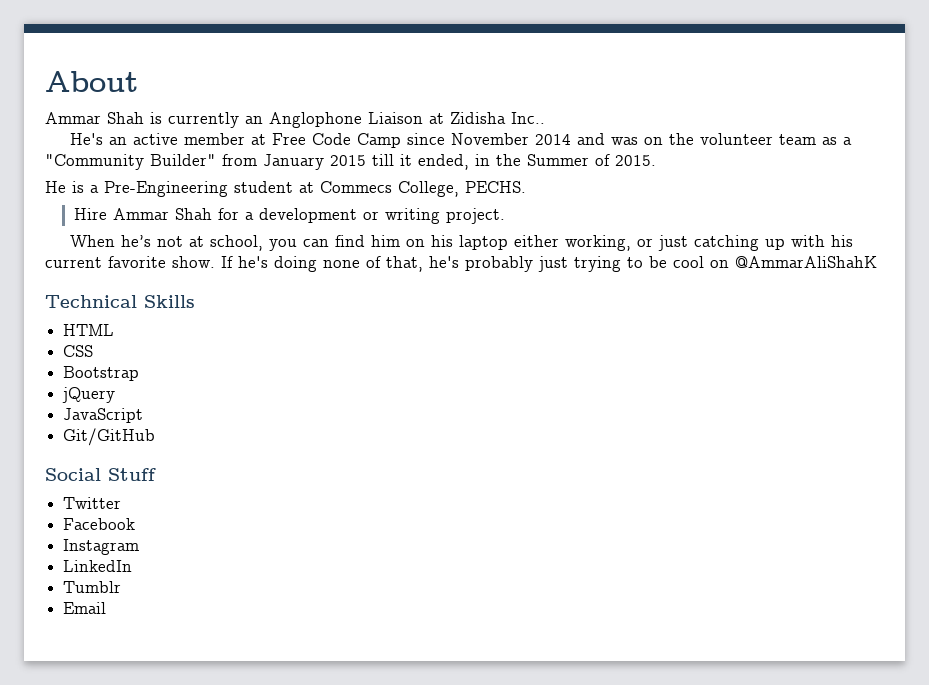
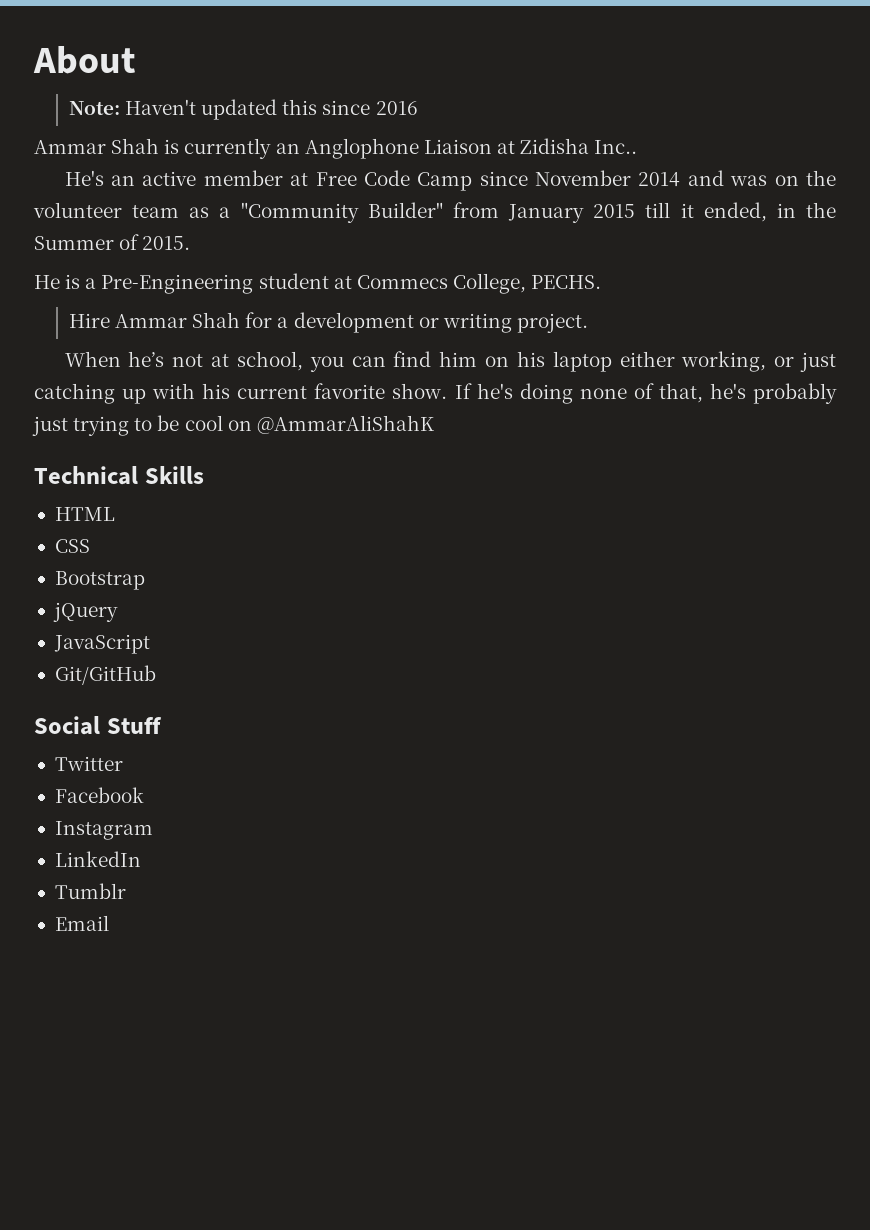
(138, 81) none -> [68,99,418,120] // Note: Haven't updated this since 2016

